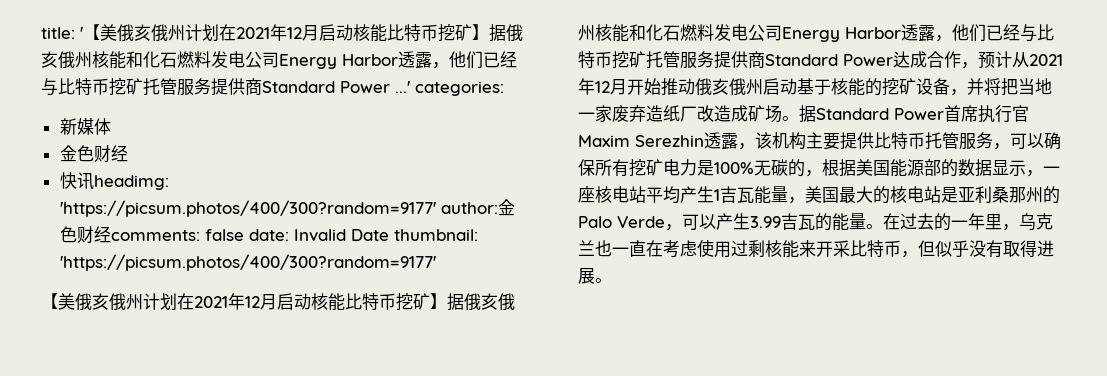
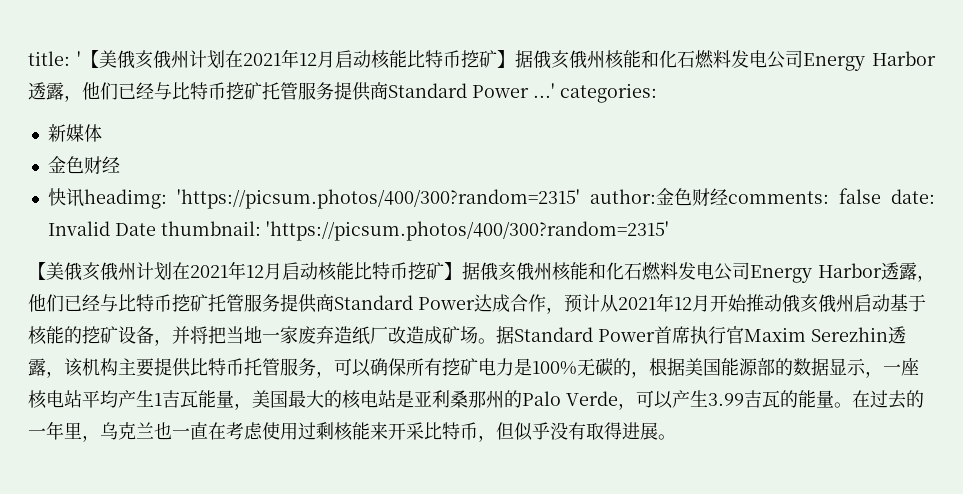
[59,200,436,217] 'https://picsum.photos/400/300?random=9177' -> [176,189,580,209] 'https://picsum.photos/400/300?random=2315'
[59,254,436,271] 'https://picsum.photos/400/300?random=9177' -> [265,221,669,241] 'https://picsum.photos/400/300?random=2315'

